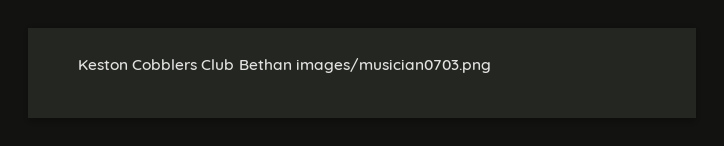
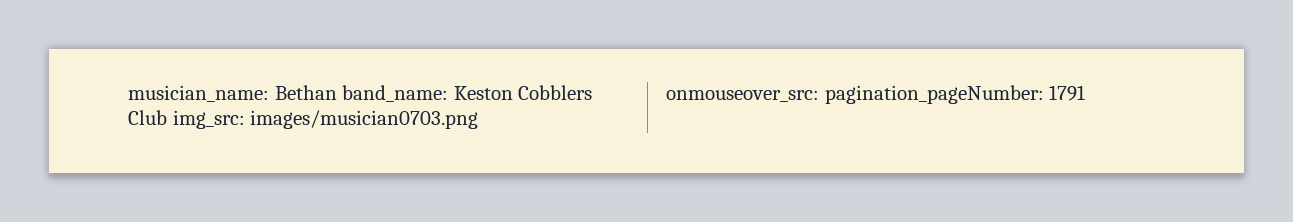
[78,58,491,73] Keston Cobblers Club Bethan images/musician0703.png -> [128,85,593,102] [128,110,479,129] [666,85,1086,104] musician_name: Bethan band_name: Keston Cobblers Club img_src: images/musician0703.png onmouseover_src: pagination_pageNumber: 1791

